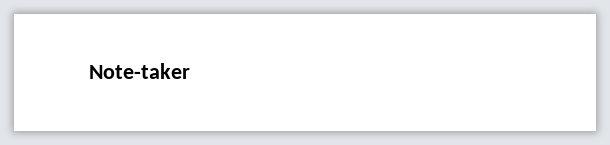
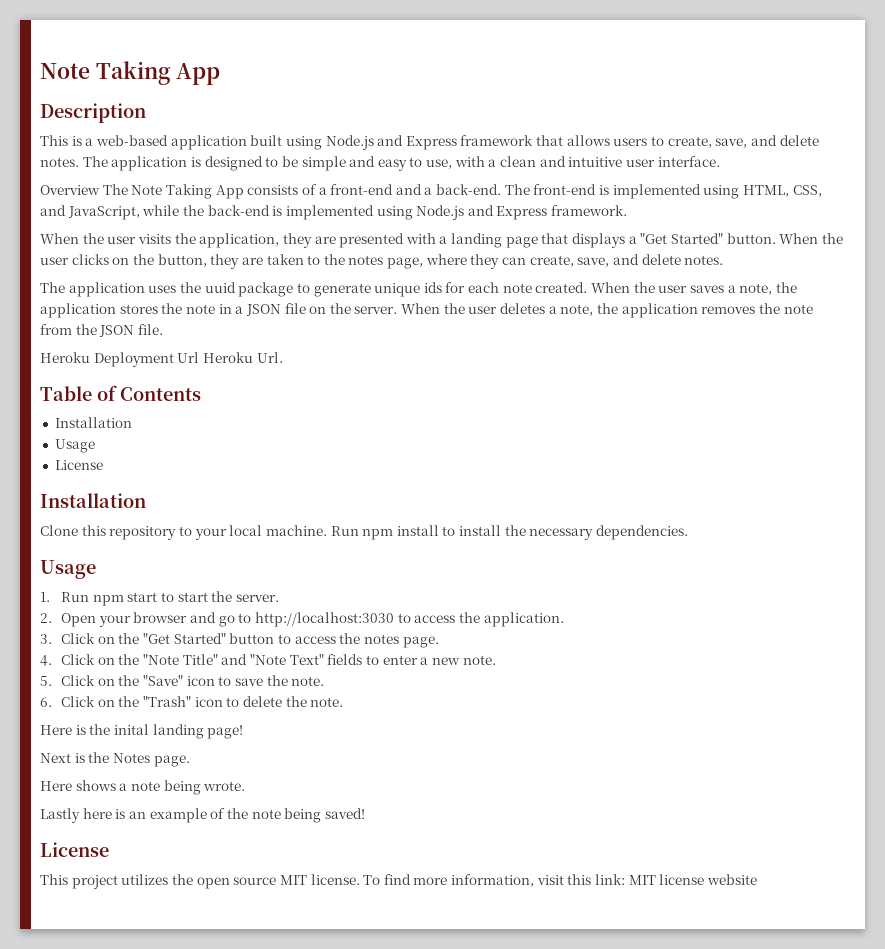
[89,63,190,79] Note-taker -> [40,61,221,85] [40,103,146,123] [40,135,819,150] [40,156,720,171] [40,184,822,199] [40,205,628,220] [40,233,843,248] [40,254,724,269] [40,282,797,297] [40,303,813,318] [40,324,163,337] [40,352,283,367] [40,385,201,401] [54,417,132,428] [54,439,95,453] [54,460,103,470] [40,493,146,508] [40,525,689,540] [40,560,96,579] [40,591,280,606] [40,612,564,627] [40,633,439,648] [40,654,496,666] [40,675,325,686] [40,696,344,707] [40,724,244,739] [40,752,190,767] [40,780,246,795] [40,808,365,823] [40,842,109,857] [40,874,757,889] Note Taking App // Description // This is a web-based application built using Node.js and Express framework that allows users to create, save, and delete notes. The application is designed to be simple and easy to use, with a clean and intuitive user interface. // Overview The Note Taking App consists of a front-end and a back-end. The front-end is implemented using HTML, CSS, and JavaScript, while the back-end is implemented using Node.js and Express framework. // When the user visits the application, they are presented with a landing page that displays a "Get Started" button. When the user clicks on the button, they are taken to the notes page, where they can create, save, and delete notes. // The application uses the uuid package to generate unique ids for each note created. When the user saves a note, the application stores the note in a JSON file on the server. When the user deletes a note, the application removes the note from the JSON file. // Heroku Deployment Url Heroku Url. // Table of Contents // Installation // Usage // License // Installation // Clone this repository to your local machine. Run npm install to install the necessary dependencies. // Usage // 1. Run npm start to start the server. // 2. Open your browser and go to http://localhost:3030 to access the application. // 3. Click on the "Get Started" button to access the notes page. // 4. Click on the "Note Title" and "Note Text" fields to enter a new note. // 5. Click on the "Save" icon to save the note. // 6. Click on the "Trash" icon to delete the note. // Here is the inital landing page! // Next is the Notes page. // Here shows a note being wrote. // Lastly here is an example of the note being saved! // License // This project utilizes the open source MIT license. To find more information, visit this link: MIT license website

